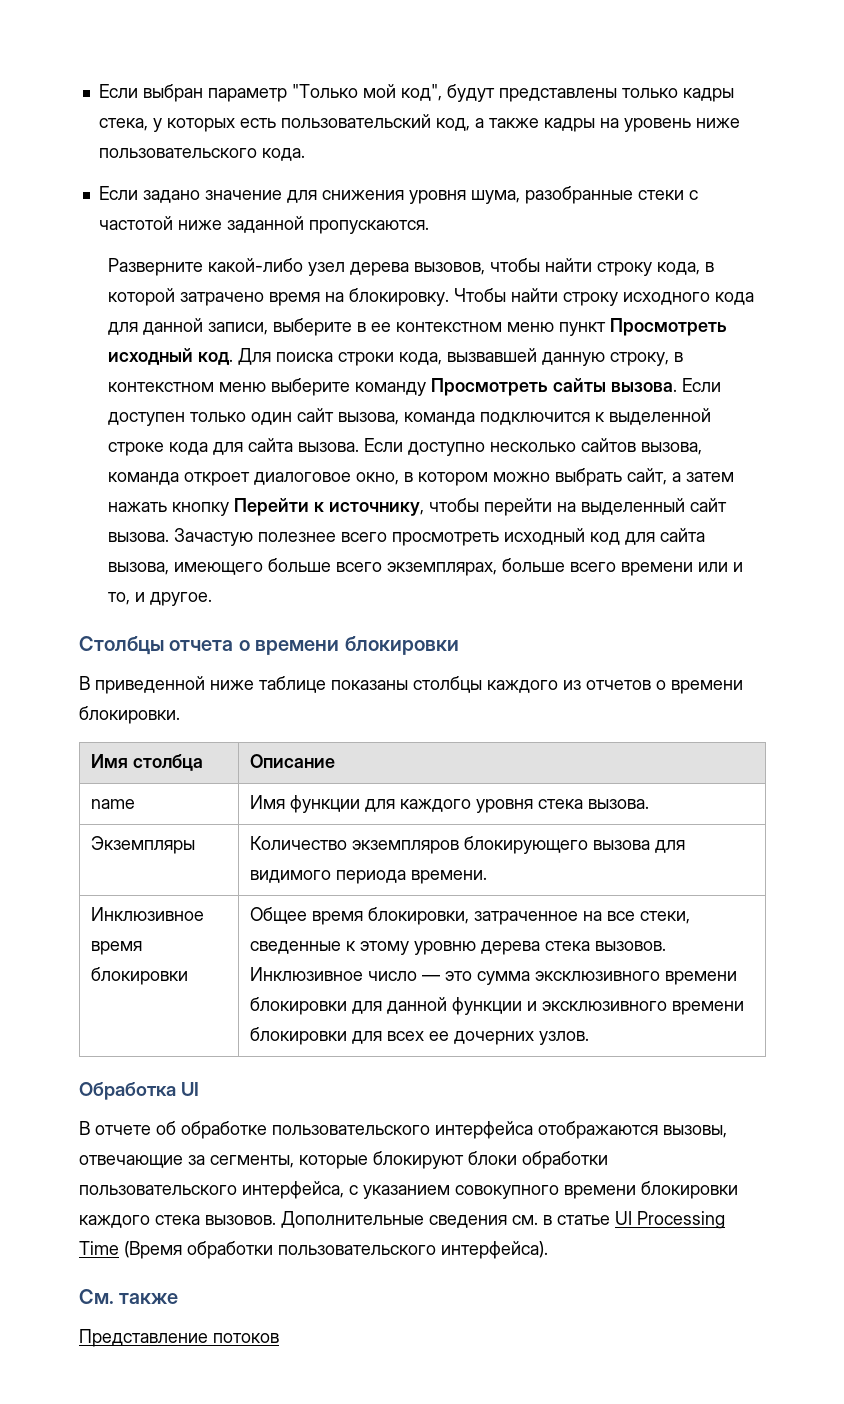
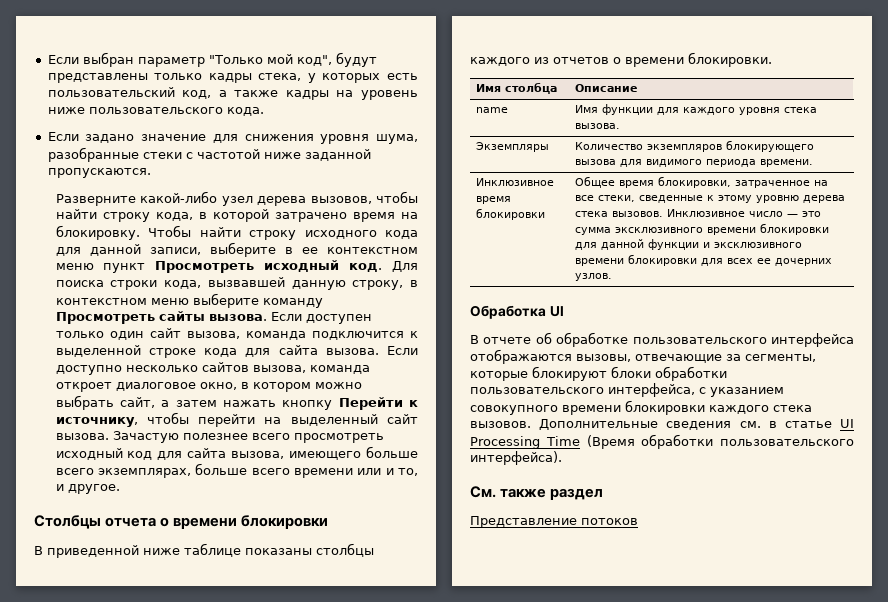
(179, 1298) none -> [550,488,604,500] раздел

